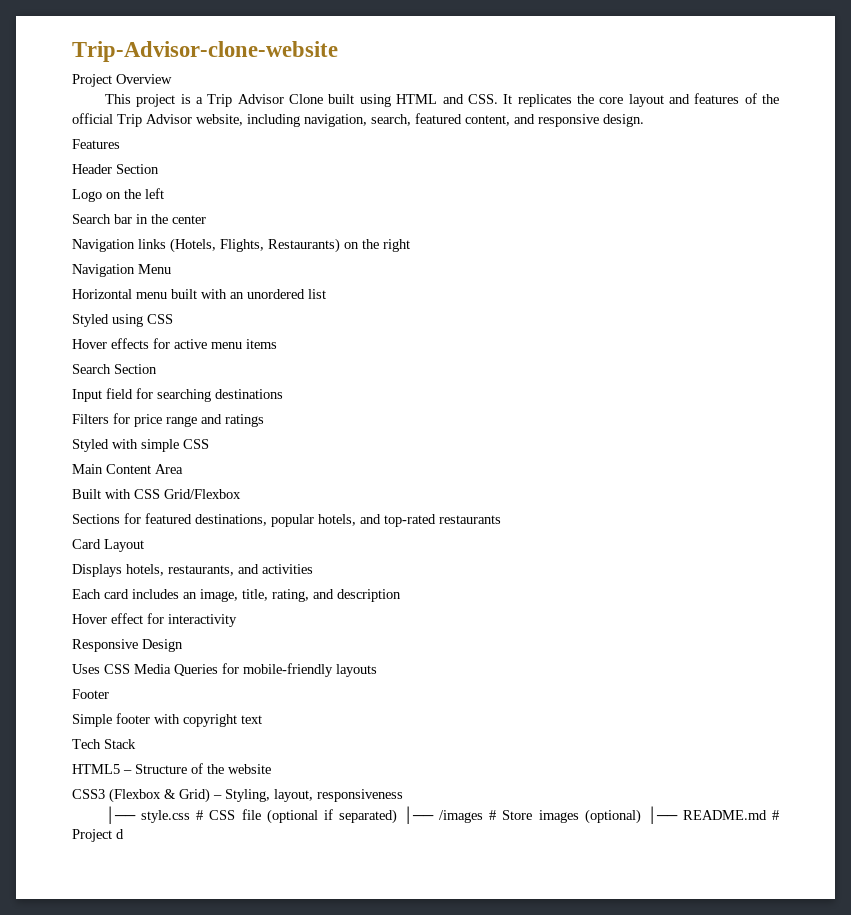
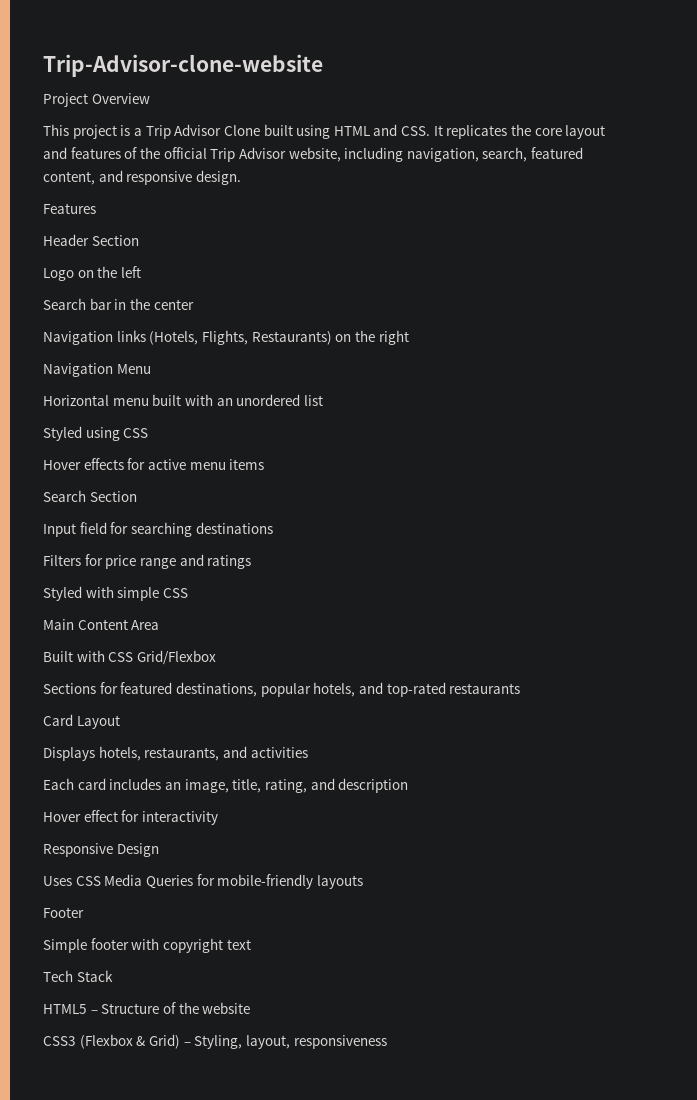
[105,806,780,824] [72,829,124,842] // │── style.css # CSS file (optional if separated) │── /images # Store images (optional) │── README.md # Project d -> (387, 1042) none

